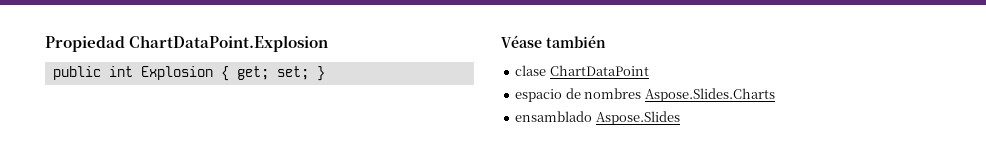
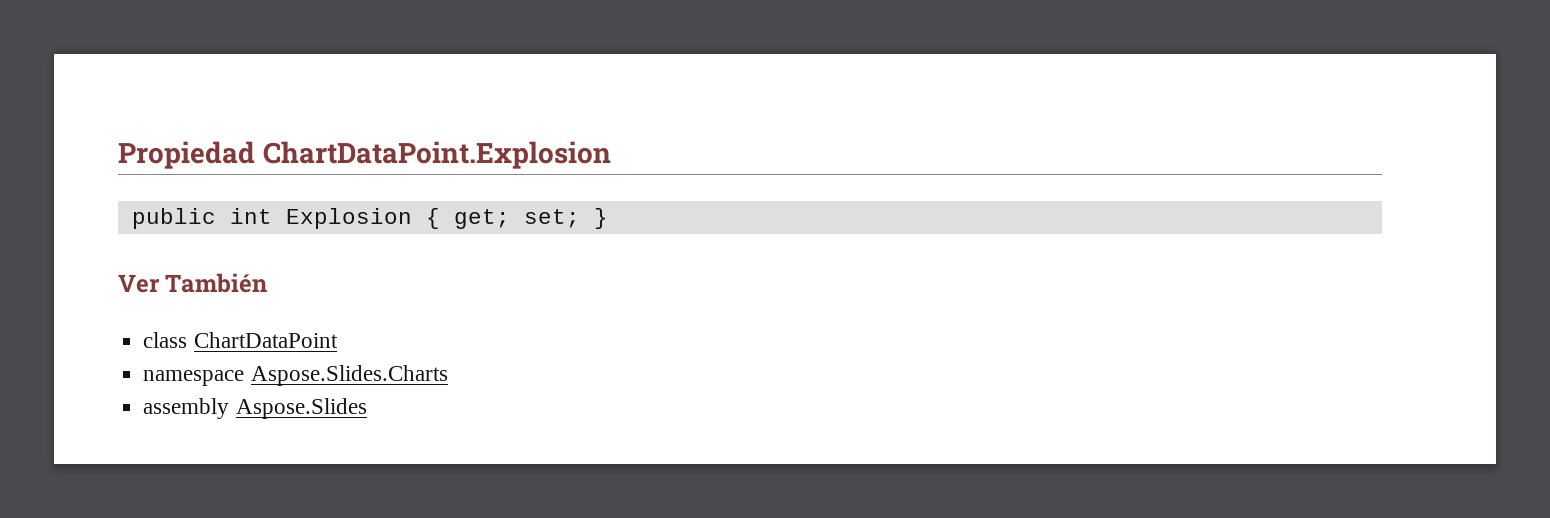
[501,35,606,48] [515,65,649,76] [515,88,642,102] Véase también // clase ChartDataPoint // espacio de nombres -> [118,273,268,293] [143,332,338,348] [143,370,245,386] Ver También // class ChartDataPoint // namespace
[515,111,593,122] ensamblado -> [143,398,230,419] assembly

